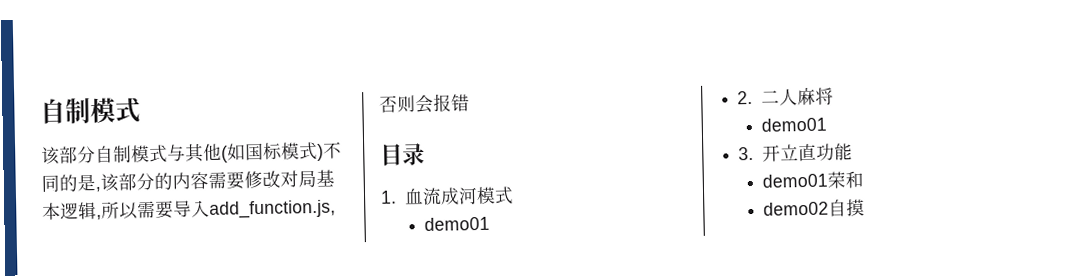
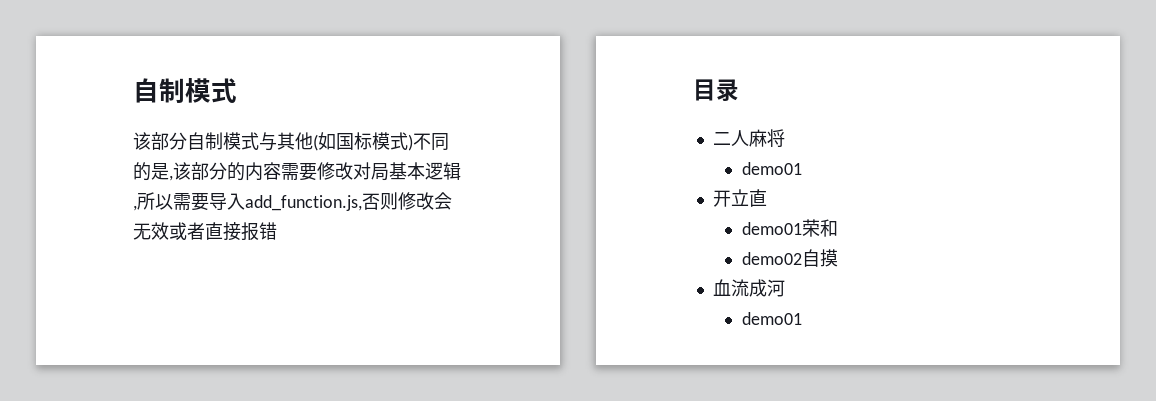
[415,93,470,114] [380,142,425,166] [380,186,515,206] [424,216,491,231] [737,90,754,105] 会报错 // 目录 // 1.血流成河模式 // demo01 // 2. -> [398,192,452,210] [133,222,277,241] [693,79,739,102] 修改会无效或者直接报错 // 目录 //
[738,146,755,161] 3. -> (802, 168) none
[816,143,854,161] 功能 -> (767, 198) none
(866, 207) none -> [712,279,785,297] [741,312,802,325] // 血流成河 // demo01

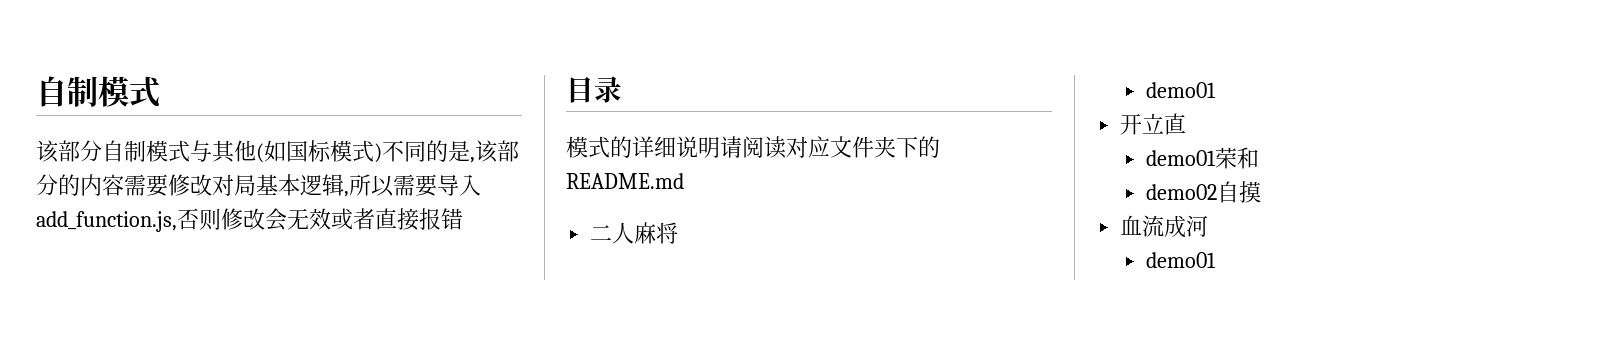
(739, 90) none -> [566,136,940,159] [566,173,684,189] // 模式的详细说明请阅读对应文件夹下的README.md

